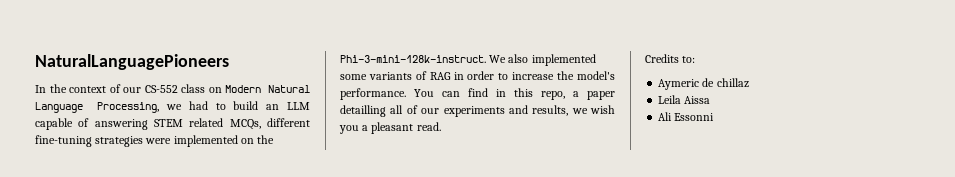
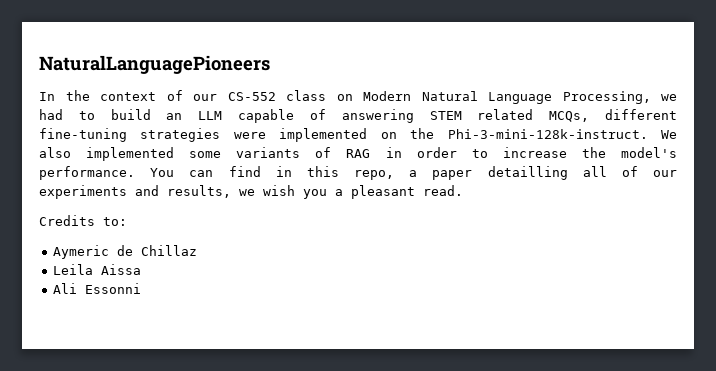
[716,78,749,88] chillaz -> [141,245,198,256] Chillaz

